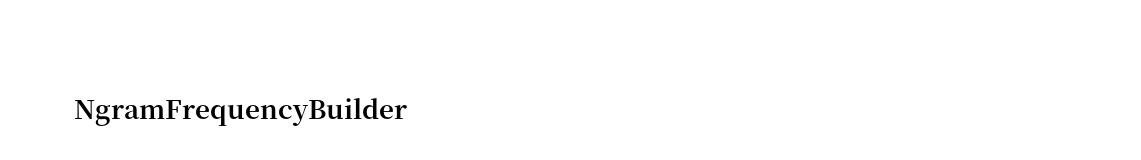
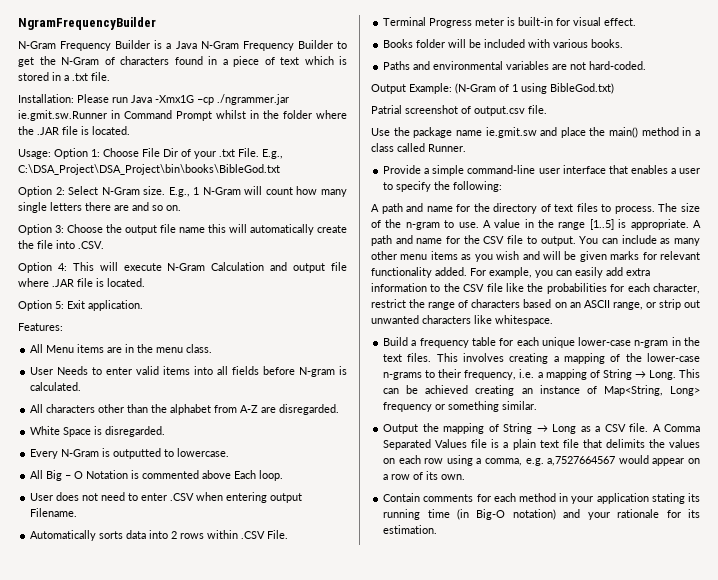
(407, 112) none -> [18,40,347,51] [18,56,347,67] [18,72,110,81] [18,94,289,105] [18,110,347,121] [18,126,130,135] [18,148,283,159] [18,164,280,175] [18,186,347,197] [18,202,181,213] [18,224,347,235] [18,240,104,249] [18,262,347,273] [18,278,145,287] [18,300,143,311] [18,323,63,331] [30,344,213,353] [30,366,348,377] [30,382,82,391] [30,404,340,415] [30,426,166,437] [30,448,230,459] [30,470,284,481] [30,492,303,503] [30,508,78,517] [30,530,289,541] [383,17,637,28] [383,39,624,48] [383,61,647,70] [371,83,614,94] [371,105,547,116] [371,127,700,138] [371,143,466,152] [383,165,700,176] [383,181,503,192] [371,203,700,214] [371,219,701,230] [371,235,700,246] [371,251,700,262] [371,267,650,278] [371,283,700,294] [371,299,700,310] [371,315,553,326] [383,337,700,348] [383,353,700,364] [383,369,700,380] [383,385,700,396] [383,401,538,412] [383,423,700,434] [383,439,700,450] [383,455,700,466] [383,471,466,480] [383,493,700,504] [383,509,700,520] [383,525,438,534] // N-Gram Frequency Builder is a Java N-Gram Frequency Builder to get the N-Gram of characters found in a piece of text which is stored in a .txt file. // Installation: Please run Java -Xmx1G –cp ./ngrammer.jar ie.gmit.sw.Runner in Command Prompt whilst in the folder where the .JAR file is located. // Usage: Option 1: Choose File Dir of your .txt File. E.g., C:\DSA_Project\DSA_Project\bin\books\BibleGod.txt // Option 2: Select N-Gram size. E.g., 1 N-Gram will count how many single letters there are and so on. // Option 3: Choose the output file name this will automatically create the file into .CSV. // Option 4: This will execute N-Gram Calculation and output file where .JAR file is located. // Option 5: Exit application. // Features: // All Menu items are in the menu class. // User Needs to enter valid items into all fields before N-gram is calculated. // All characters other than the alphabet from A-Z are disregarded. // White Space is disregarded. // Every N-Gram is outputted to lowercase. // All Big – O Notation is commented above Each loop. // User does not need to enter .CSV when entering output Filename. // Automatically sorts data into 2 rows within .CSV File. // Terminal Progress meter is built-in for visual effect. // Books folder will be included with various books. // Paths and environmental variables are not hard-coded. // Output Example: (N-Gram of 1 using BibleGod.txt) // Patrial screenshot of output.csv file. // Use the package name ie.gmit.sw and place the main() method in a class called Runner. // Provide a simple command-line user interface that enables a user to specify the following: // A path and name for the directory of text files to process. The size of the n-gram to use. A value in the range [1..5] is appropriate. A path and name for the CSV file to output. You can include as many other menu items as you wish and will be given marks for relevant functionality added. For example, you can easily add extra information to the CSV file like the probabilities for each character, restrict the range of characters based on an ASCII range, or strip out unwanted characters like whitespace. // Build a frequency table for each unique lower-case n-gram in the text files. This involves creating a mapping of the lower-case n-grams to their frequency, i.e. a mapping of String → Long. This can be achieved creating an instance of Map<String, Long> frequency or something similar. // Output the mapping of String → Long as a CSV file. A Comma Separated Values file is a plain text file that delimits the values on each row using a comma, e.g. a,7527664567 would appear on a row of its own. // Contain comments for each method in your application stating its running time (in Big-O notation) and your rationale for its estimation.

